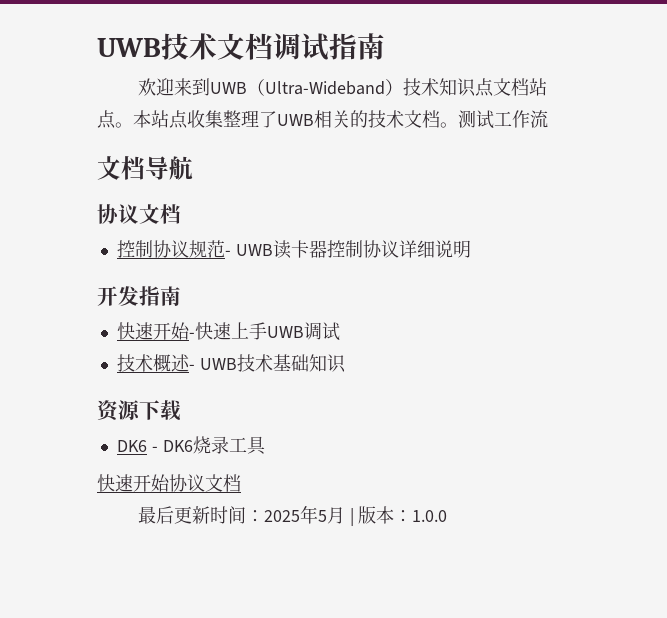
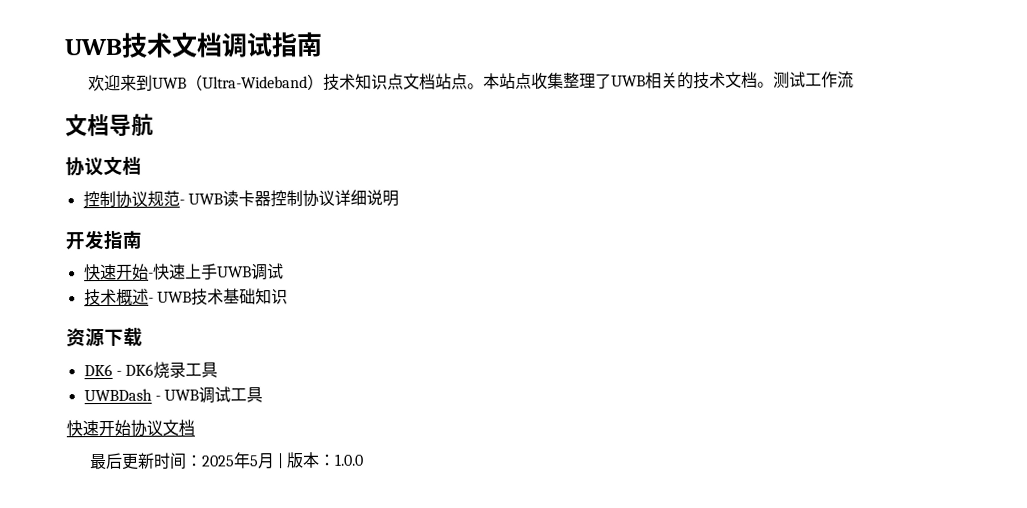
(266, 445) none -> [83,386,264,404] // UWBDash - UWB调试工具

